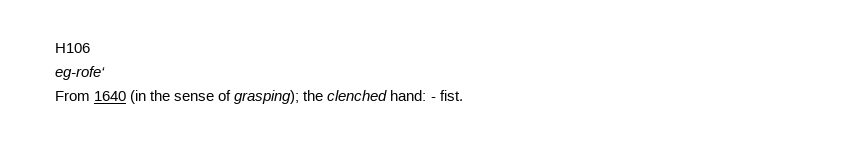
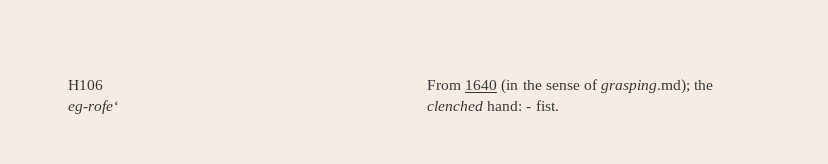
[234,90,300,104] grasping); -> [601,79,691,94] grasping.md);

